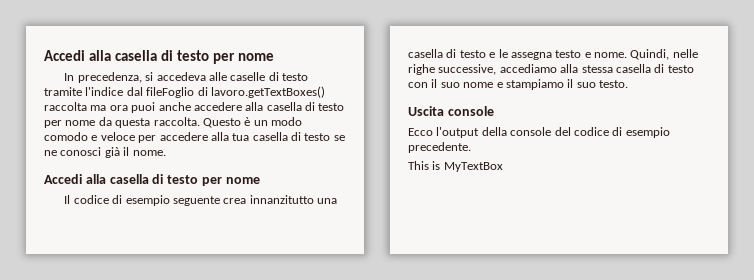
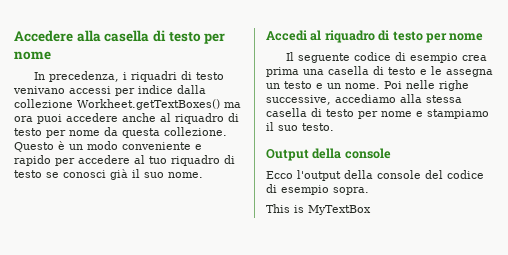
[44,50,85,61] Accedi -> [14,30,73,42] Accedere
[145,72,309,81] [44,86,325,98] [44,102,302,113] si accedeva alle caselle di testo tramite l'indice dal fileFoglio di lavoro.getTextBoxes() raccolta ma ora puoi anche accedere alla casella -> [122,71,224,82] [13,85,206,96] [14,99,241,110] [14,113,224,124] i riquadri di testo venivano accessi per indice dalla collezione Workheet.getTextBoxes() ma ora puoi accedere anche al riquadro
[153,117,200,126] raccolta. -> [164,127,227,136] collezione.
[44,132,288,143] comodo e veloce per accedere alla tua casella -> [122,142,202,150] [14,155,220,166] conveniente e rapido per accedere al tuo riquadro
[44,150,57,156] ne -> (59, 175) none
(130, 151) none -> [144,172,164,178] suo
[85,174,149,184] alla casella -> [310,30,375,43] al riquadro
[73,195,314,206] codice di esempio seguente crea innanzitutto -> [297,52,487,63] [266,67,299,77] seguente codice di esempio crea prima
[555,49,670,60] testo e nome. Quindi, -> [266,81,402,89] un testo e un nome. Poi
[408,79,460,88] con il suo -> [358,111,378,119] per
[408,106,444,116] Uscita -> [266,148,342,161] Output della
[408,142,471,153] precedente. -> [333,187,369,195] sopra.

